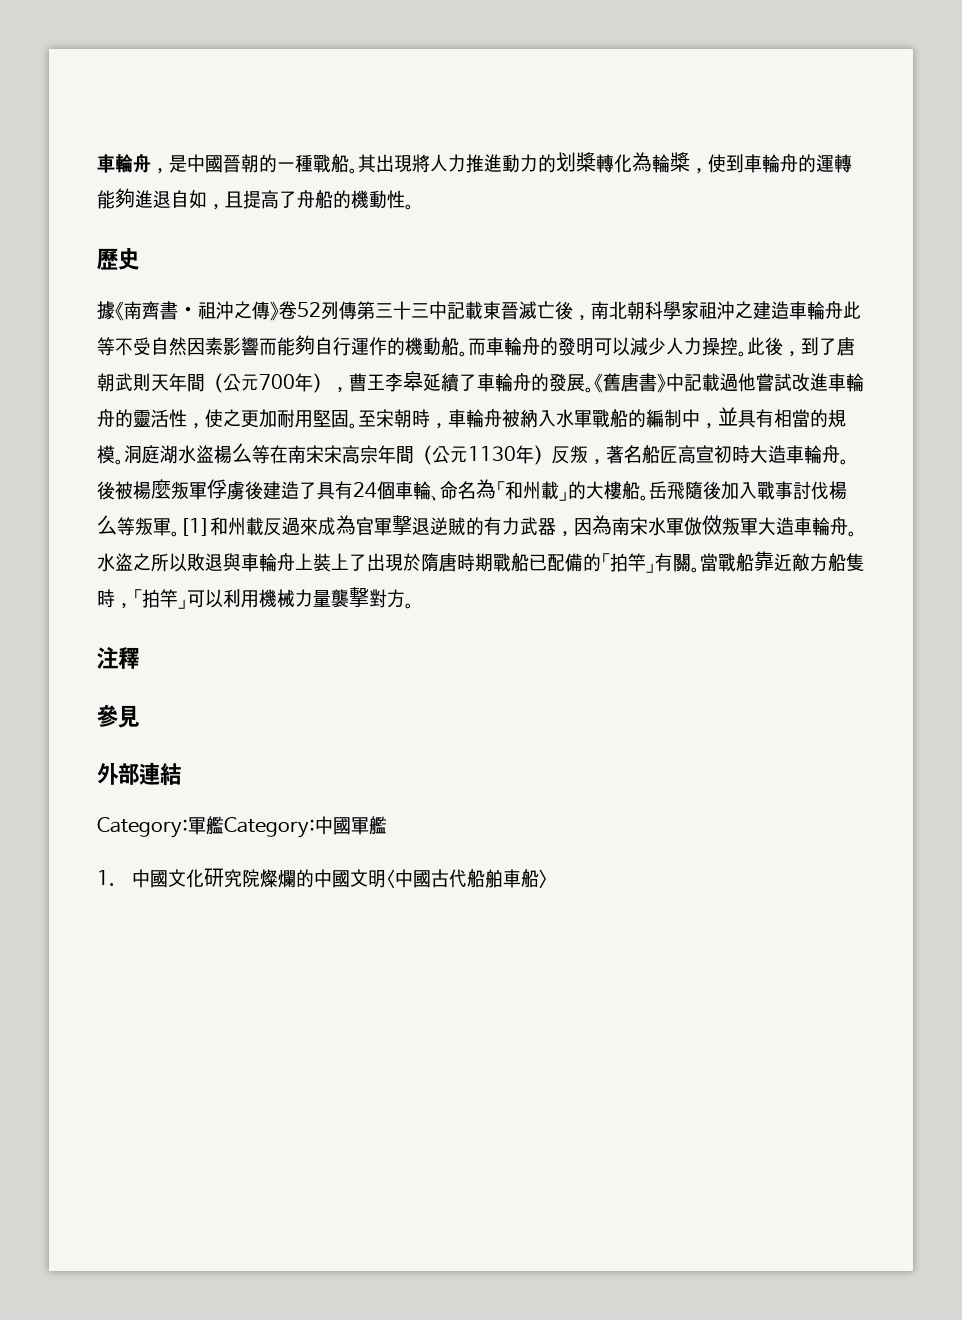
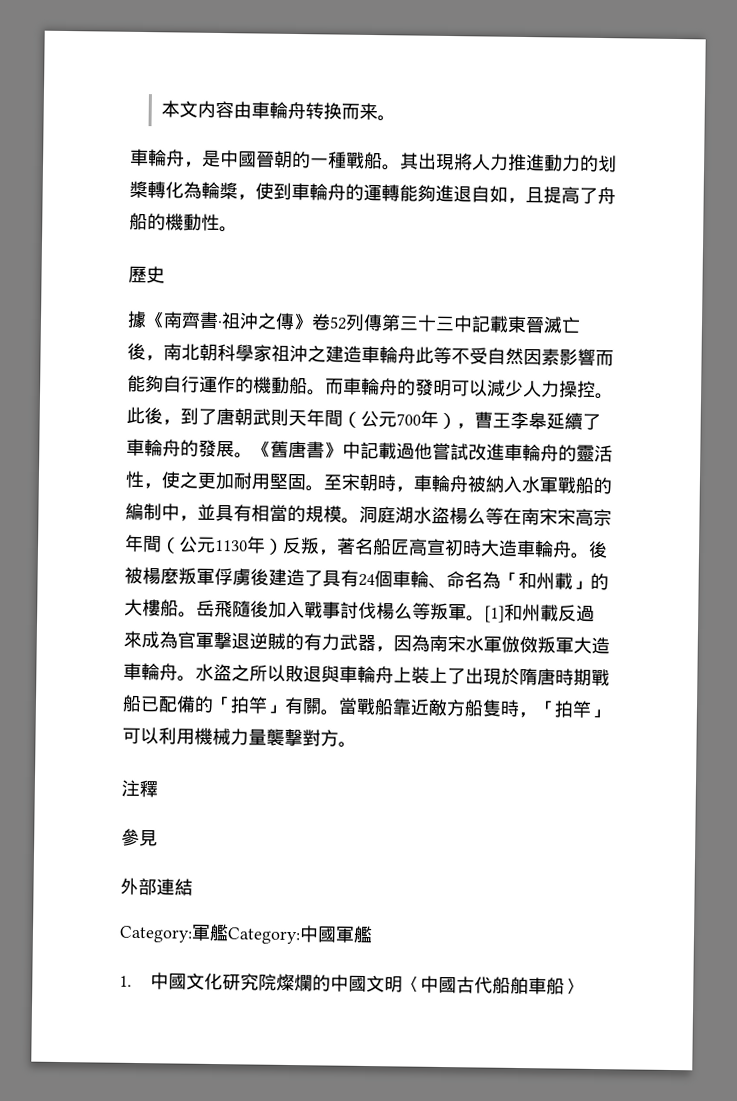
(97, 163) none -> [161,100,397,122] 本文内容由車輪舟转换而来。 //

